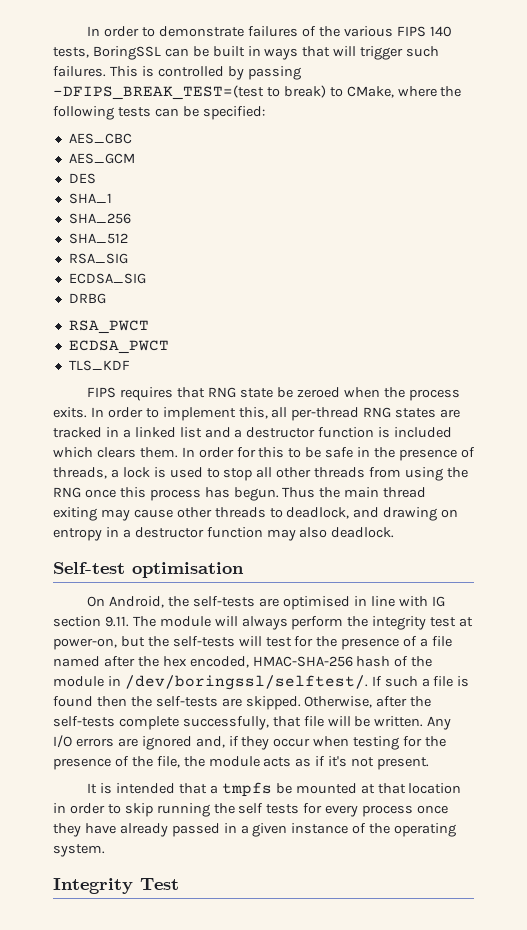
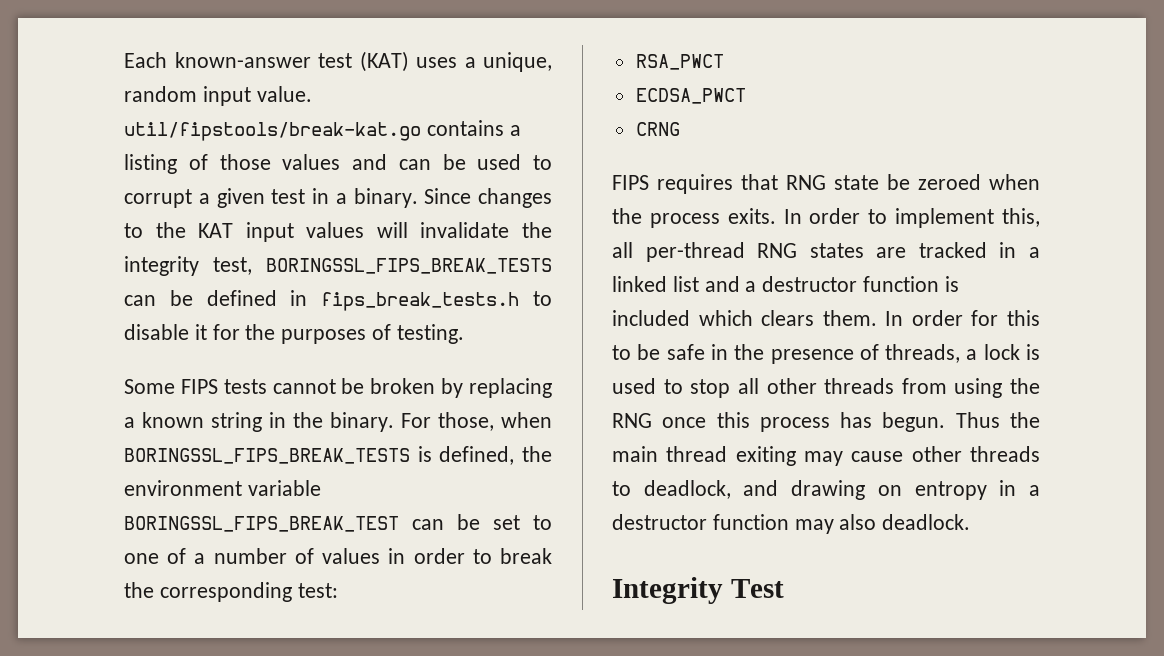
[87,26,452,37] [53,46,440,60] [53,66,301,80] [53,85,462,100] [53,106,265,120] [68,133,132,144] [68,153,135,164] [68,173,96,184] [68,193,112,204] [68,213,131,224] [68,233,128,244] [68,253,128,264] [68,273,146,284] [68,293,106,304] In order to demonstrate failures of the various FIPS 140 tests, BoringSSL can be built in ways that will trigger such failures. This is controlled by passing -DFIPS_BREAK_TEST=(test to break) to CMake, where the following tests can be specified: // AES_CBC // AES_GCM // DES // SHA_1 // SHA_256 // SHA_512 // RSA_SIG // ECDSA_SIG // DRBG -> [124,51,552,72] [124,86,312,106] [124,120,521,141] [124,154,552,174] [124,188,552,208] [124,222,552,242] [124,256,552,276] [124,290,552,311] [124,324,464,344] [124,378,552,398] [124,412,552,432] [124,446,552,465] [124,480,321,496] [124,514,552,532] [124,548,552,564] [124,582,338,602] Each known-answer test (KAT) uses a unique, random input value. util/fipstools/break-kat.go contains a listing of those values and can be used to corrupt a given test in a binary. Since changes to the KAT input values will invalidate the integrity test, BORINGSSL_FIPS_BREAK_TESTS can be defined in fips_break_tests.h to disable it for the purposes of testing. // Some FIPS tests cannot be broken by replacing a known string in the binary. For those, when BORINGSSL_FIPS_BREAK_TESTS is defined, the environment variable BORINGSSL_FIPS_BREAK_TEST can be set to one of a number of values in order to break the corresponding test:
[68,360,130,371] TLS_KDF -> [635,122,680,136] CRNG
[53,562,244,578] [87,596,445,610] [53,616,474,630] [53,636,453,650] [53,656,433,668] [53,675,470,690] [53,696,432,710] [53,716,452,730] [53,735,447,750] [53,756,430,770] [87,782,462,797] [53,803,449,817] [53,823,457,837] [53,844,105,857] // Self-test optimisation // On Android, the self-tests are optimised in line with IG section 9.11. The module will always perform the integrity test at power-on, but the self-tests will test for the presence of a file named after the hex encoded, HMAC-SHA-256 hash of the module in /dev/boringssl/selftest/. If such a file is found then the self-tests are skipped. Otherwise, after the self-tests complete successfully, that file will be written. Any I/O errors are ignored and, if they occur when testing for the presence of the file, the module acts as if it's not present. // It is intended that a tmpfs be mounted at that location in order to skip running the self tests for every process once they have already passed in a given instance of the operating system. -> (971, 522) none

